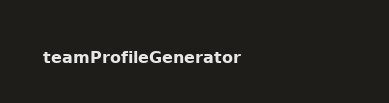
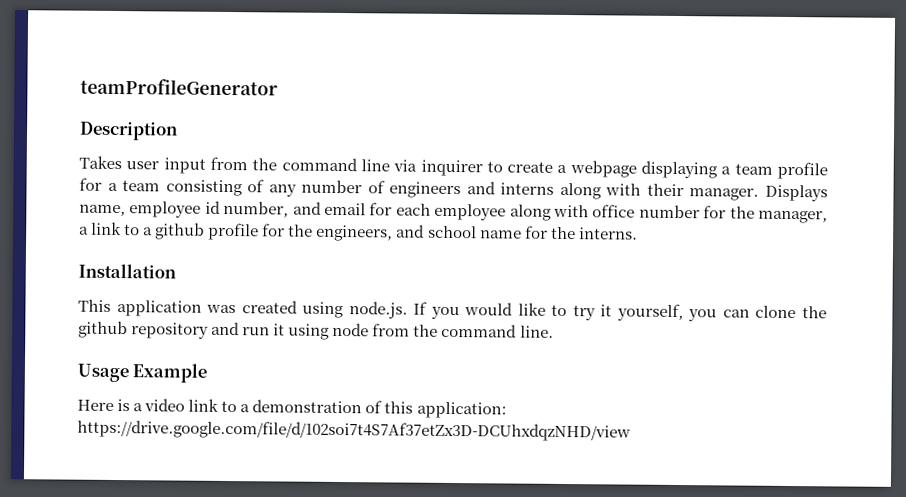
(241, 57) none -> [79,121,178,141] [79,155,828,180] [79,177,828,202] [79,200,828,224] [79,221,638,242] [78,263,176,279] [78,299,827,322] [78,320,554,340] [77,363,208,383] [77,398,507,419] [77,419,631,442] // Description // Takes user input from the command line via inquirer to create a webpage displaying a team profile for a team consisting of any number of engineers and interns along with their manager. Displays name, employee id number, and email for each employee along with office number for the manager, a link to a github profile for the engineers, and school name for the interns. // Installation // This application was created using node.js. If you would like to try it yourself, you can clone the github repository and run it using node from the command line. // Usage Example // Here is a video link to a demonstration of this application: https://drive.google.com/file/d/102soi7t4S7Af37etZx3D-DCUhxdqzNHD/view

